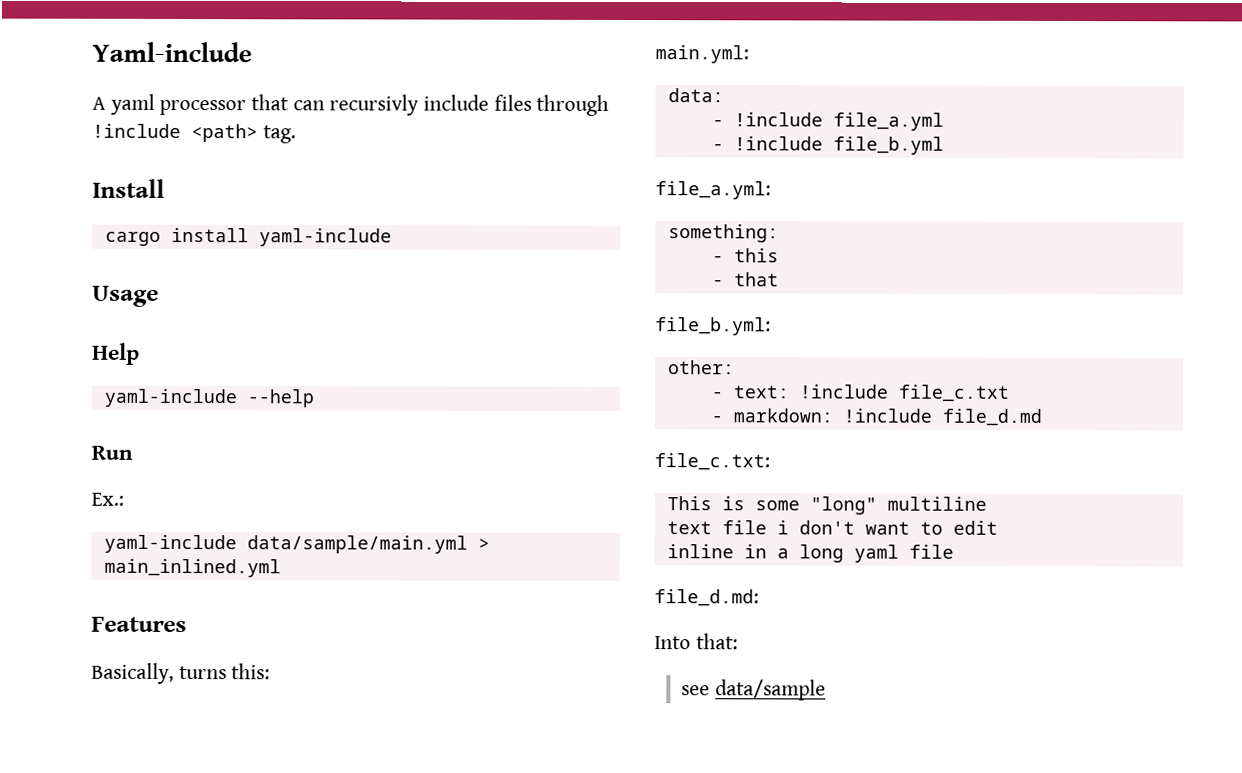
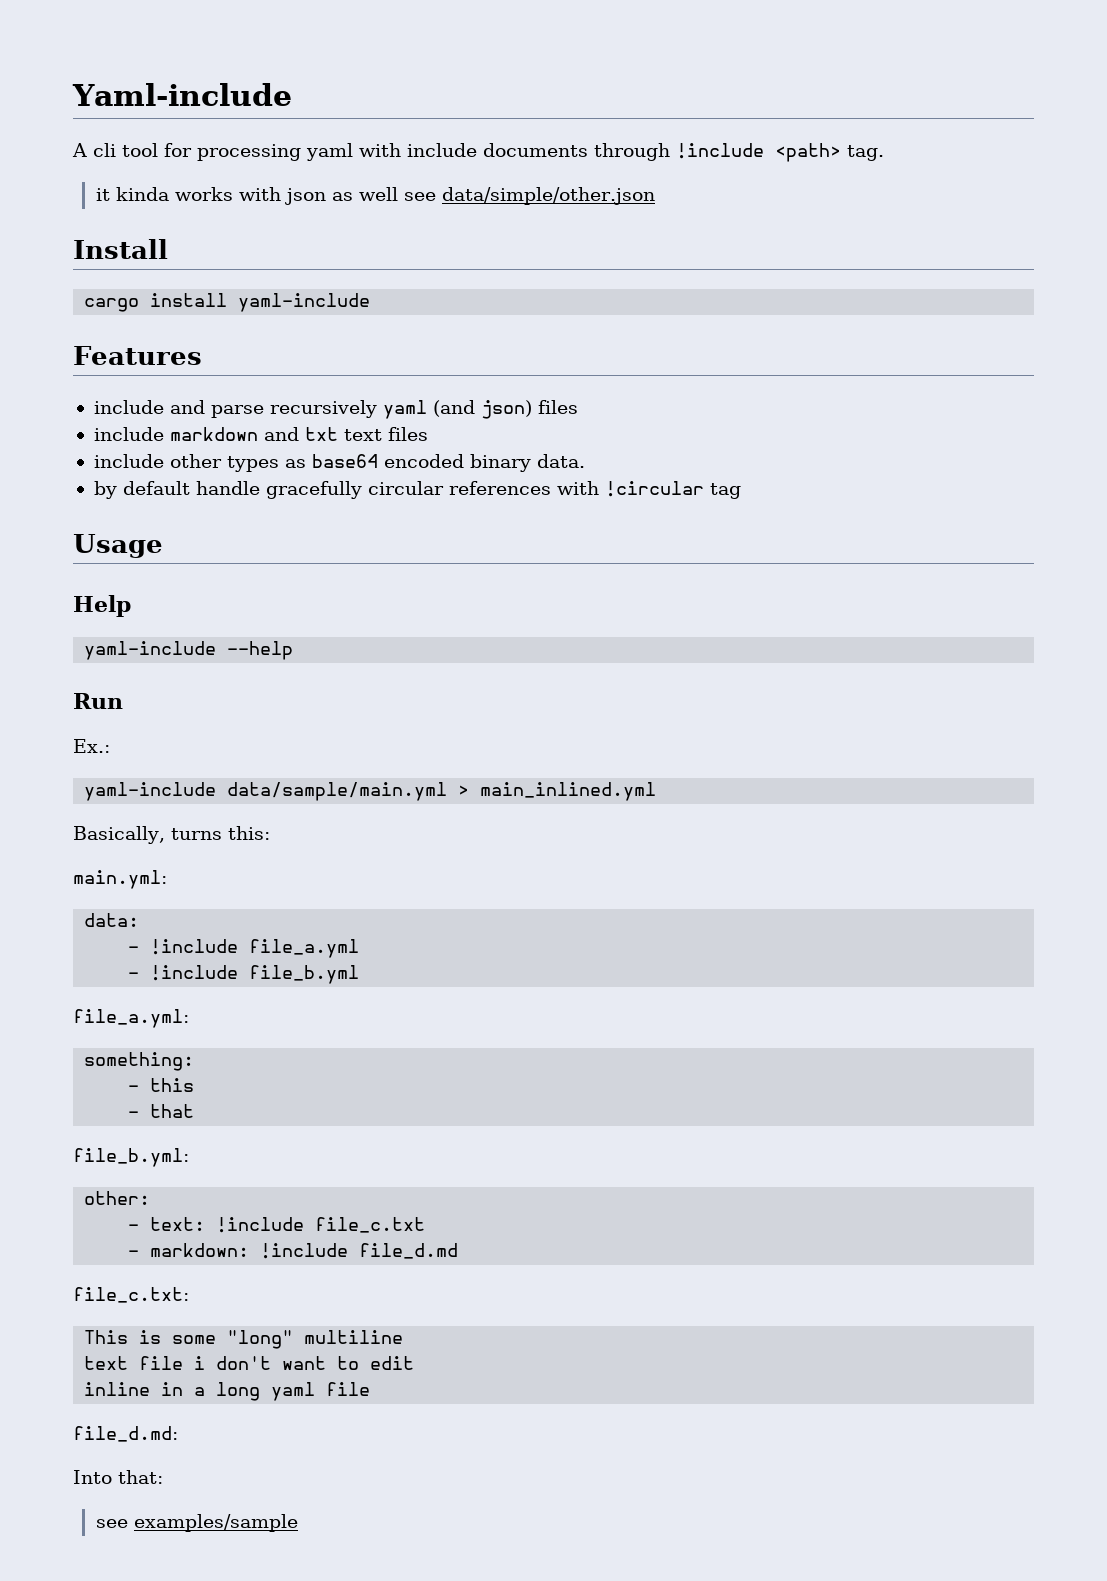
[109,93,610,116] [92,123,296,144] [92,178,165,198] [104,227,392,247] yaml processor that can recursivly include files through !include <path> tag. // Install // cargo install yaml-include -> [93,143,884,162] [95,187,655,205] [73,239,168,259] [84,293,371,312] [73,346,202,365] [93,400,578,419] [93,427,428,441] [93,454,585,472] [93,481,741,499] cli tool for processing yaml with include documents through !include <path> tag. // it kinda works with json as well see data/simple/other.json // Install // cargo install yaml-include // Features // include and parse recursively yaml (and json) files // include markdown and txt text files // include other types as base64 encoded binary data. // by default handle gracefully circular references with !circular tag
[91,616,187,633] // Features -> (657, 791) none
[714,679,826,701] data/sample -> [133,1514,298,1532] examples/sample

